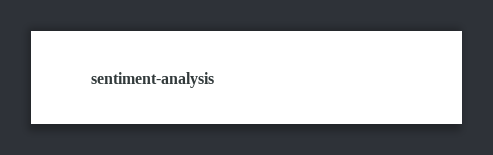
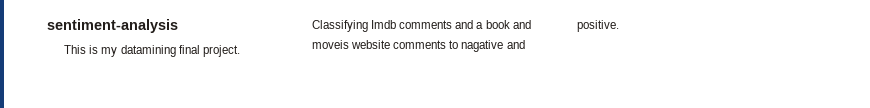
(214, 80) none -> [64,45,240,57] [312,20,531,32] [312,40,525,52] [577,20,619,32] // This is my datamining final project. Classifying Imdb comments and a book and moveis website comments to nagative and positive.

